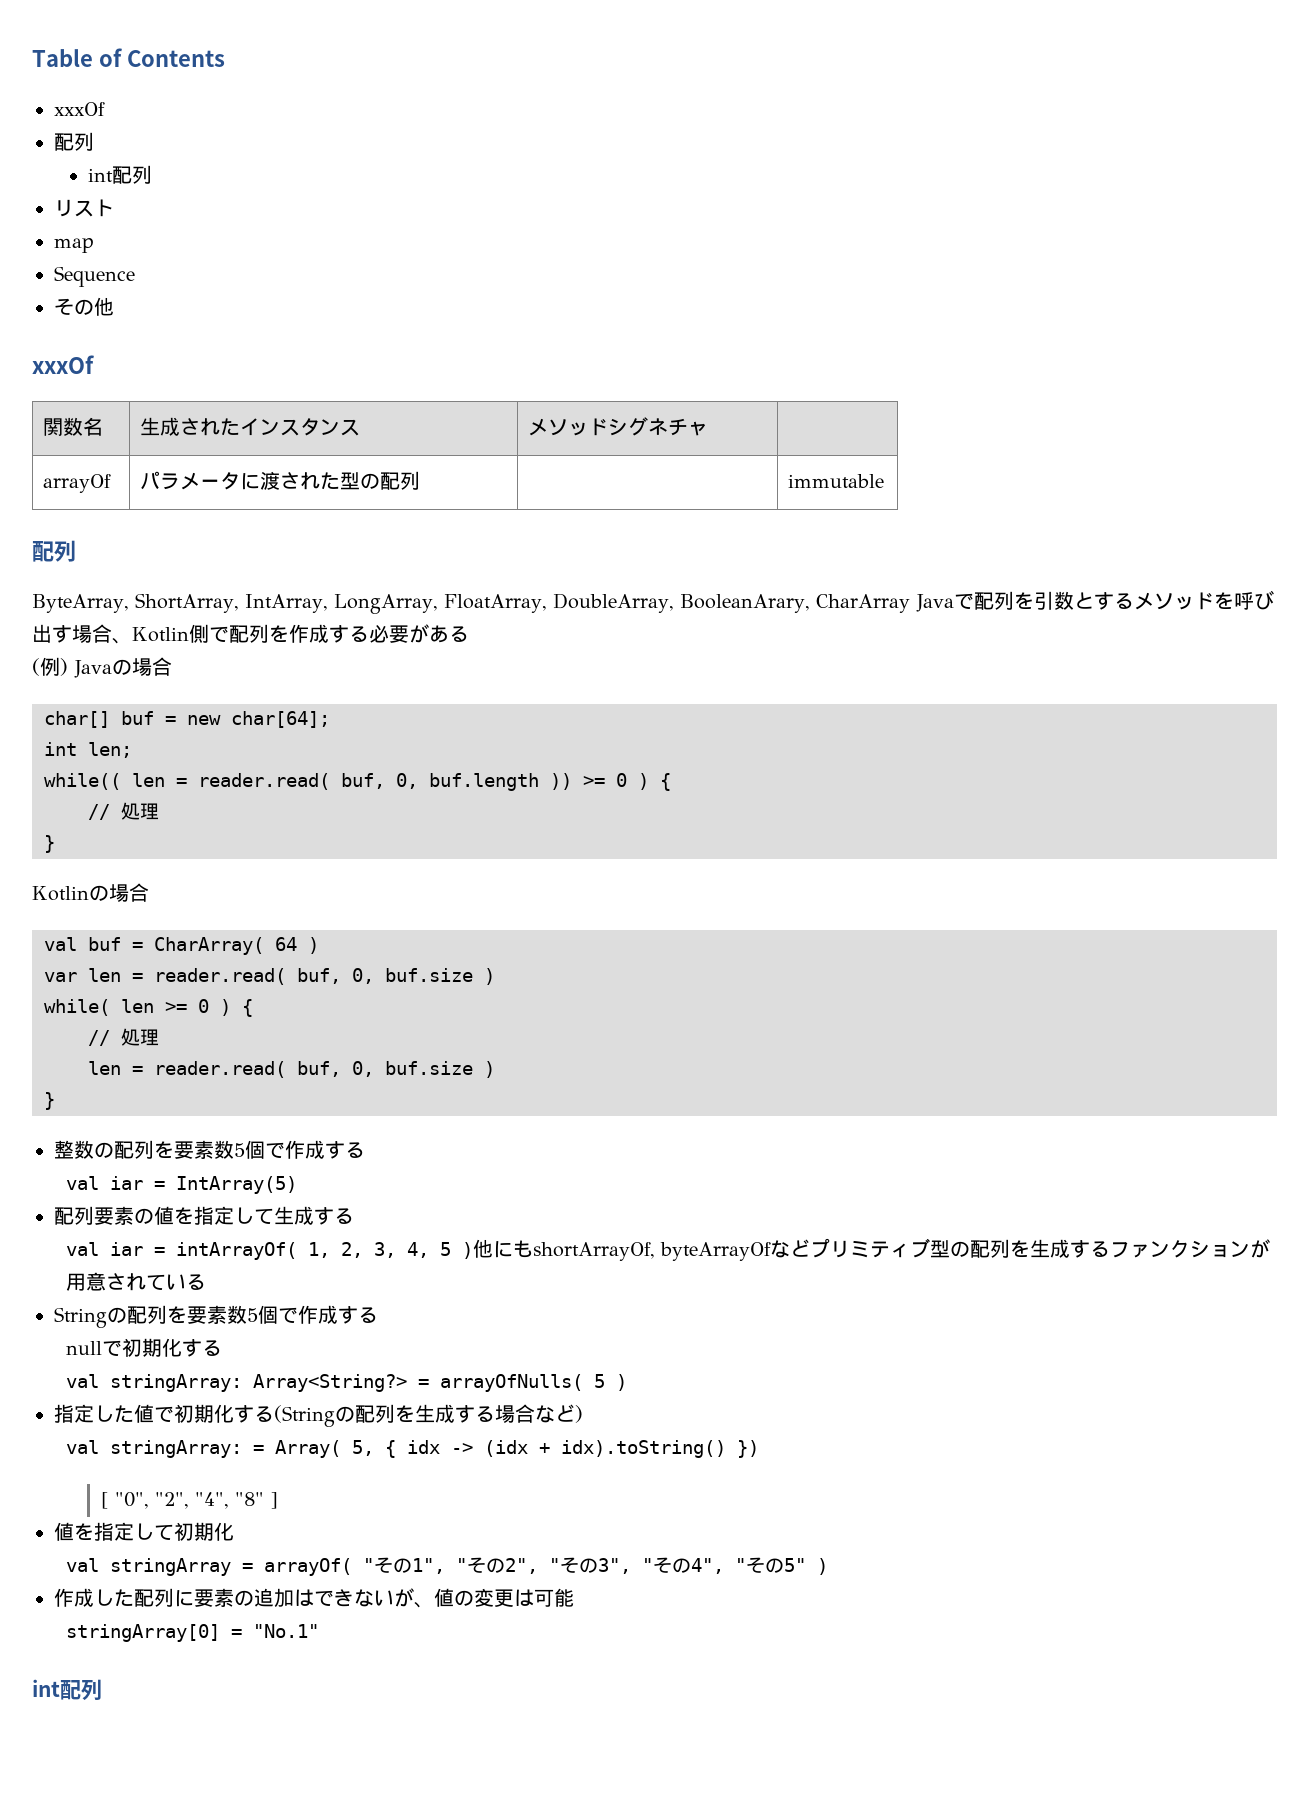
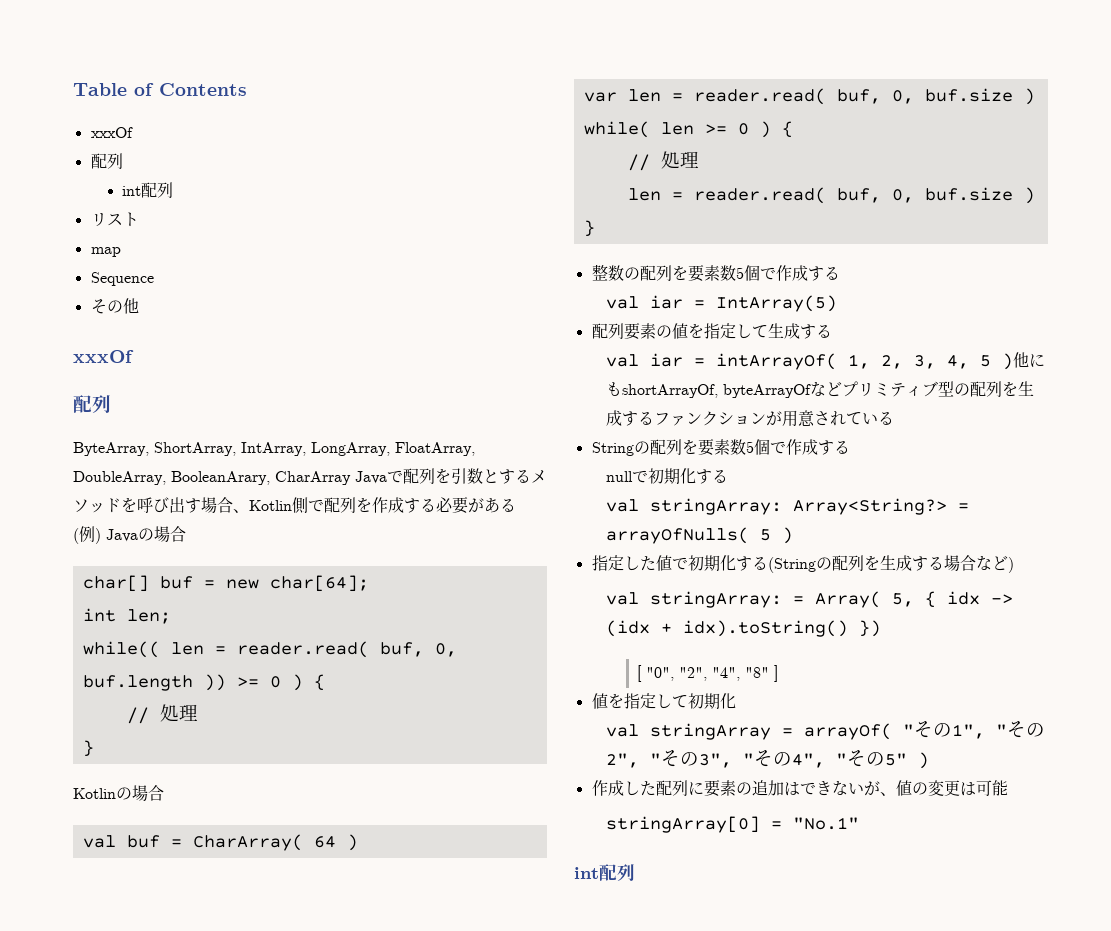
[43,417,104,436] [140,417,361,436] [528,417,709,436] [43,474,112,493] [140,471,421,490] [788,474,885,488] // 関数名 | 生成されたインスタンス | メソッドシグネチャ | // arrayOf | パラメータに渡された型の配列 | | immutable -> (134, 356) none

